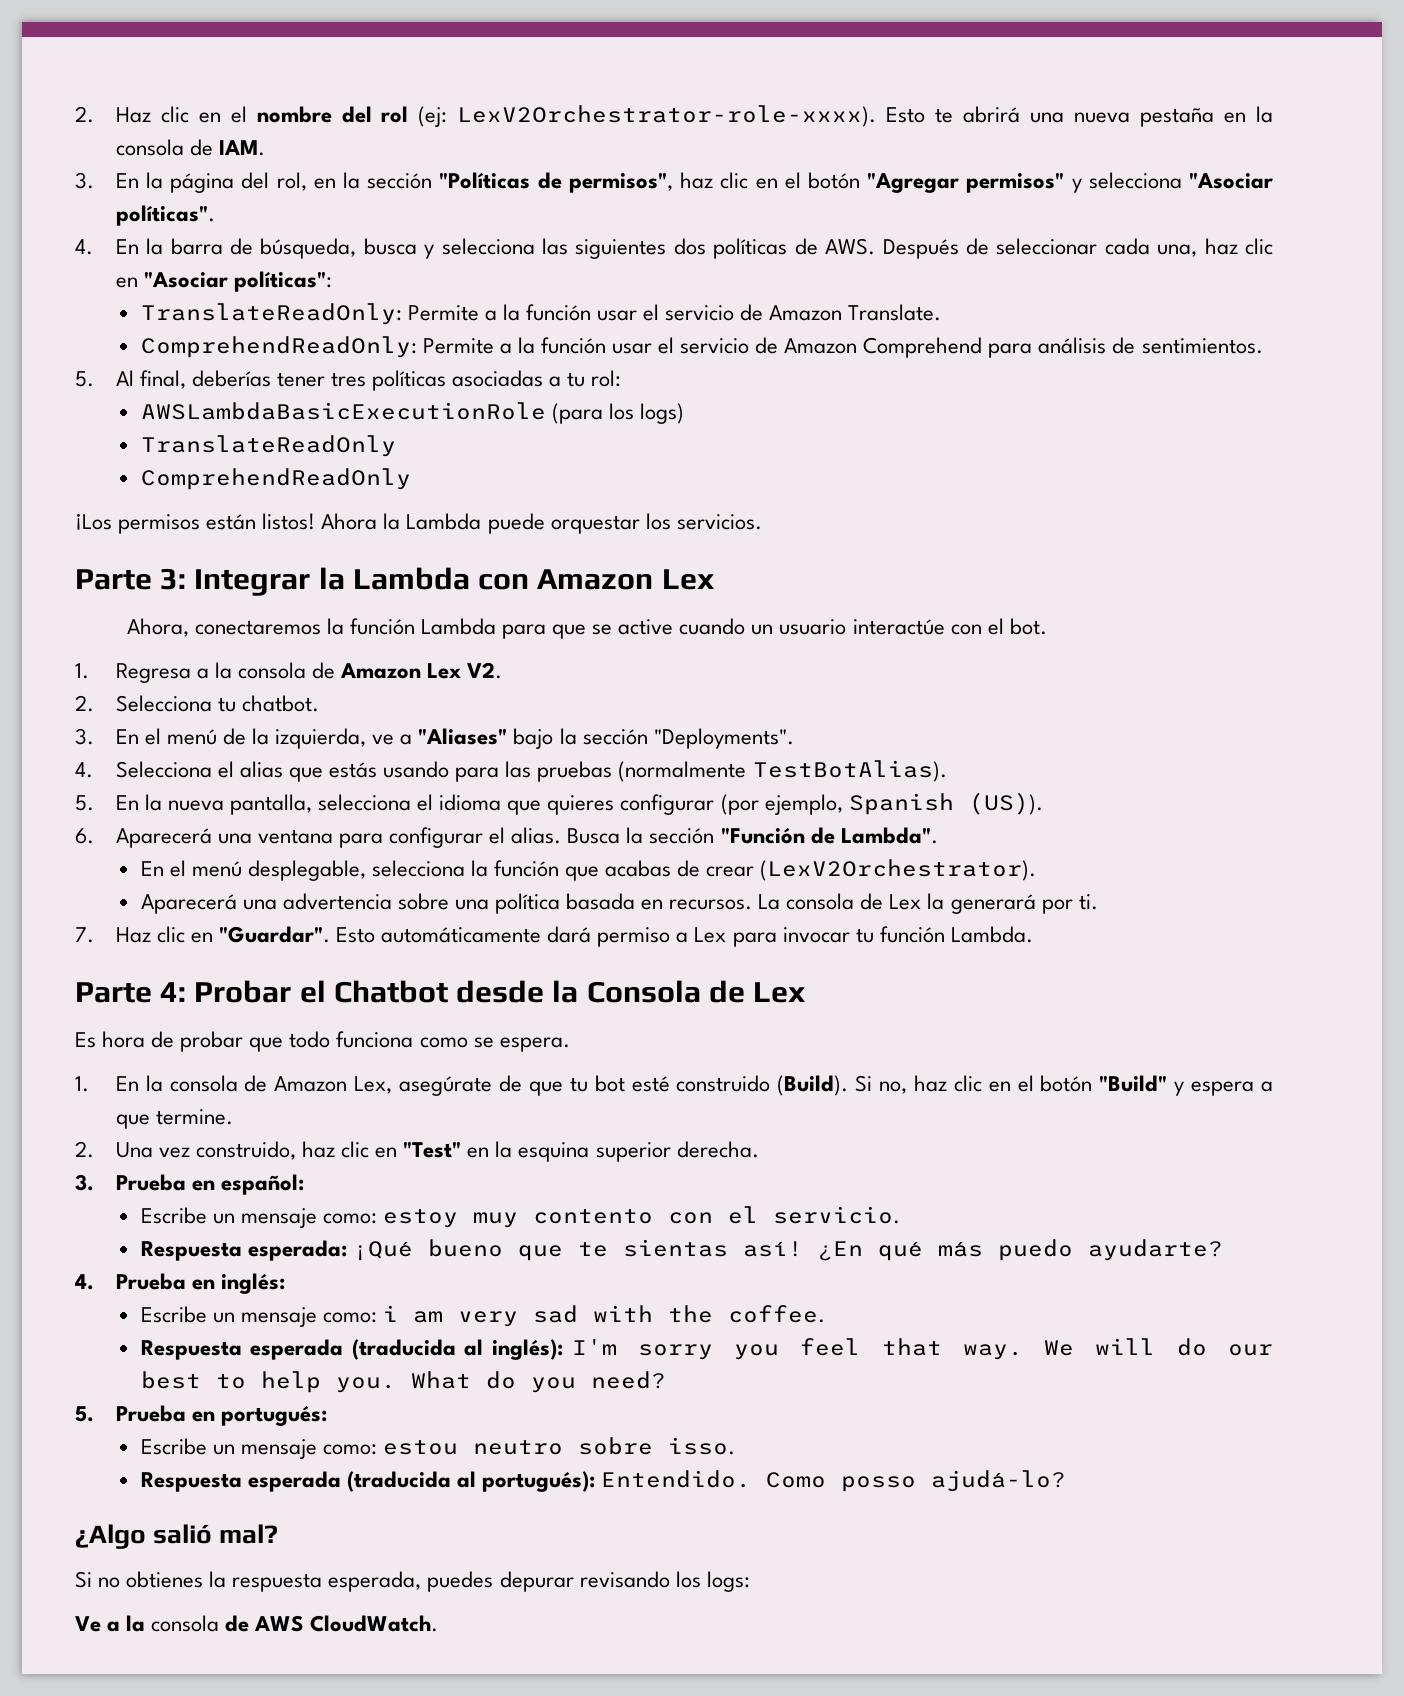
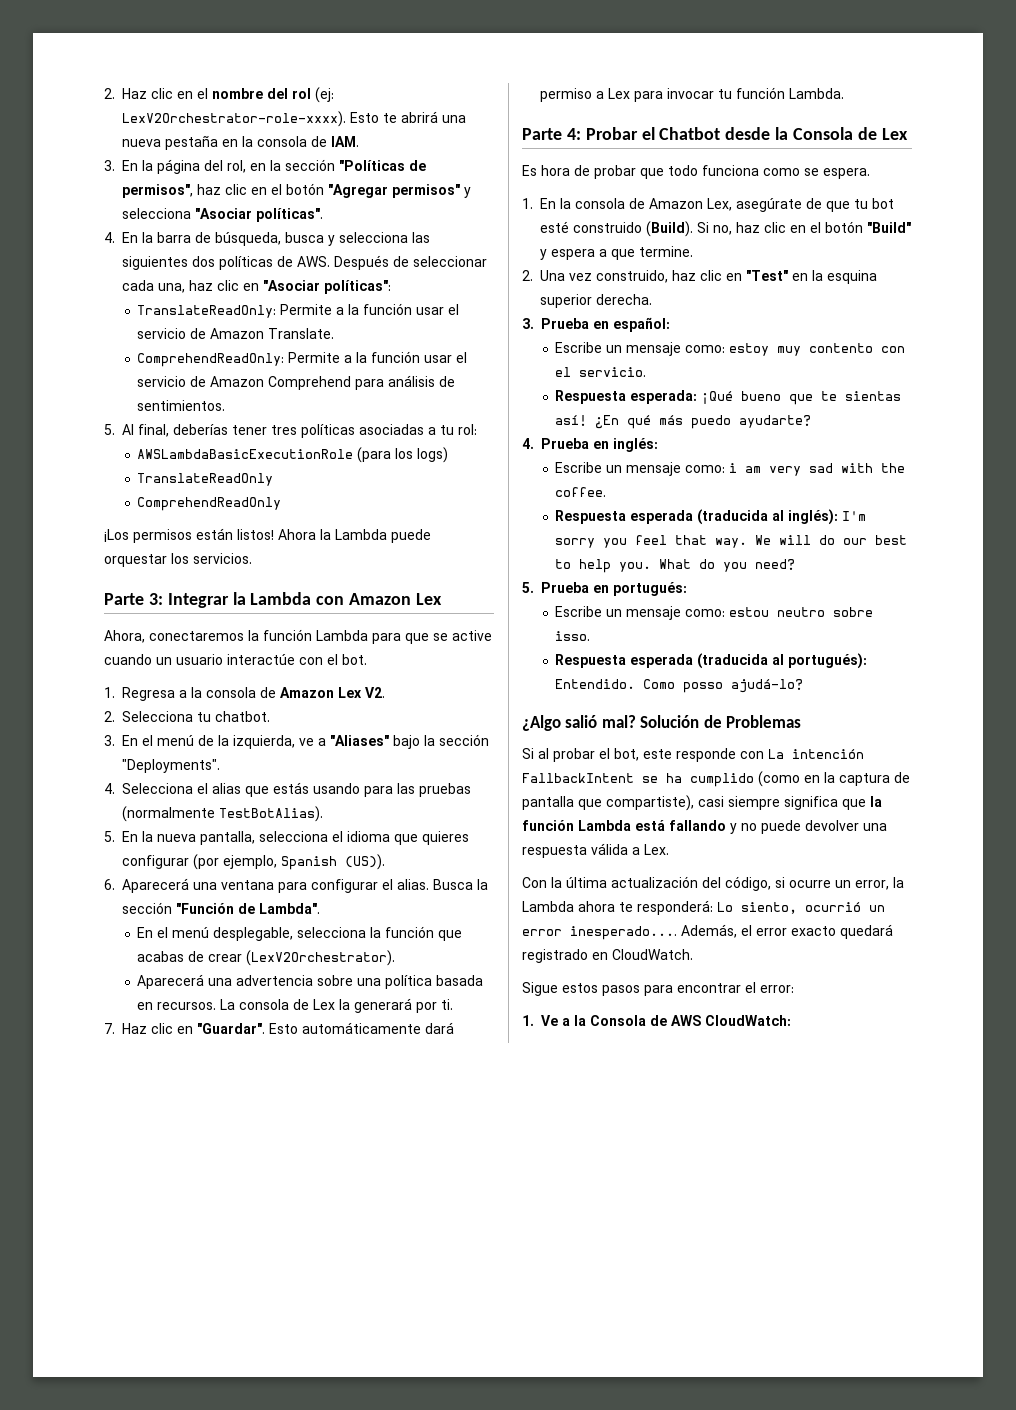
[75,1571,750,1592] // Si no obtienes la respuesta esperada, puedes depurar revisando los logs: // -> [640,715,802,728] [522,748,864,762] [522,771,910,787] [522,795,882,811] [522,820,887,834] [522,843,669,858] [522,876,904,891] [522,900,885,915] [522,924,893,940] [522,949,693,963] [522,982,794,996] [522,1015,534,1026] Solución de Problemas // Si al probar el bot, este responde con La intención FallbackIntent se ha cumplido (como en la captura de pantalla que compartiste), casi siempre significa que la función Lambda está fallando y no puede devolver una respuesta válida a Lex. // Con la última actualización del código, si ocurre un error, la Lambda ahora te responderá: Lo siento, ocurrió un error inesperado.... Además, el error exacto quedará registrado en CloudWatch. // Sigue estos pasos para encontrar el error: // 1.
[151,1615,220,1632] consola -> [590,1015,646,1026] Consola
[310,1615,439,1632] CloudWatch. -> [705,1015,791,1026] CloudWatch:

